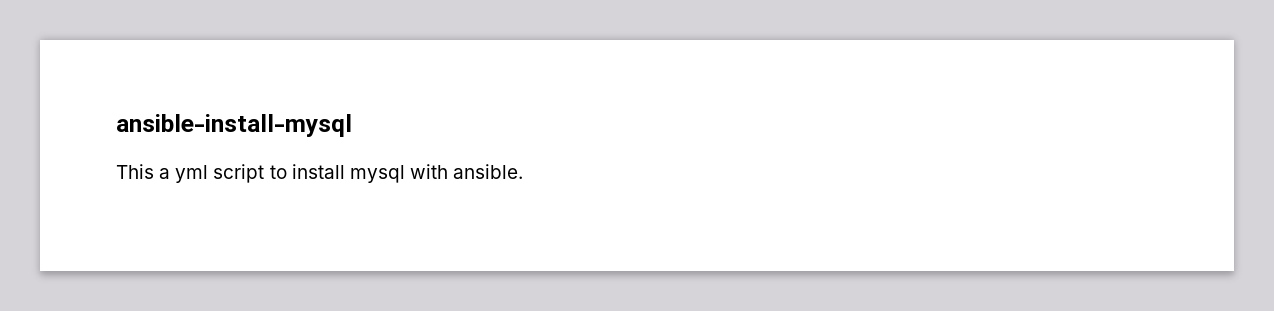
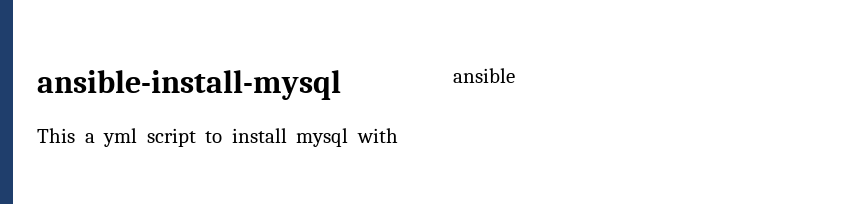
[453,164,524,179] ansible. -> [453,68,515,83] ansible

